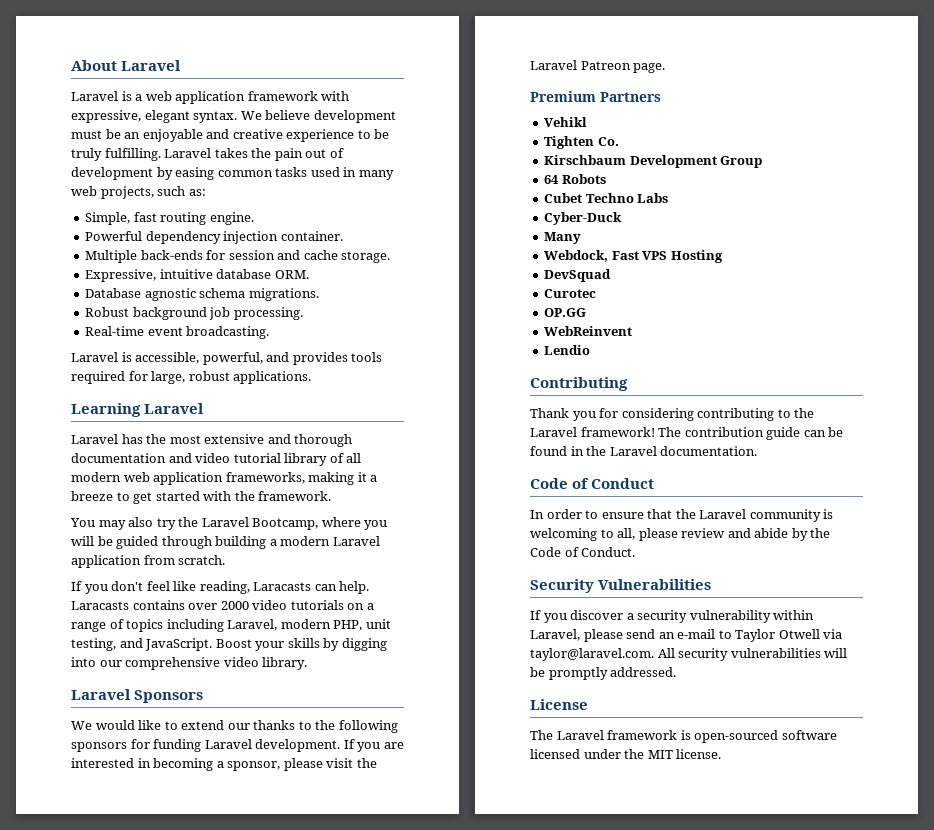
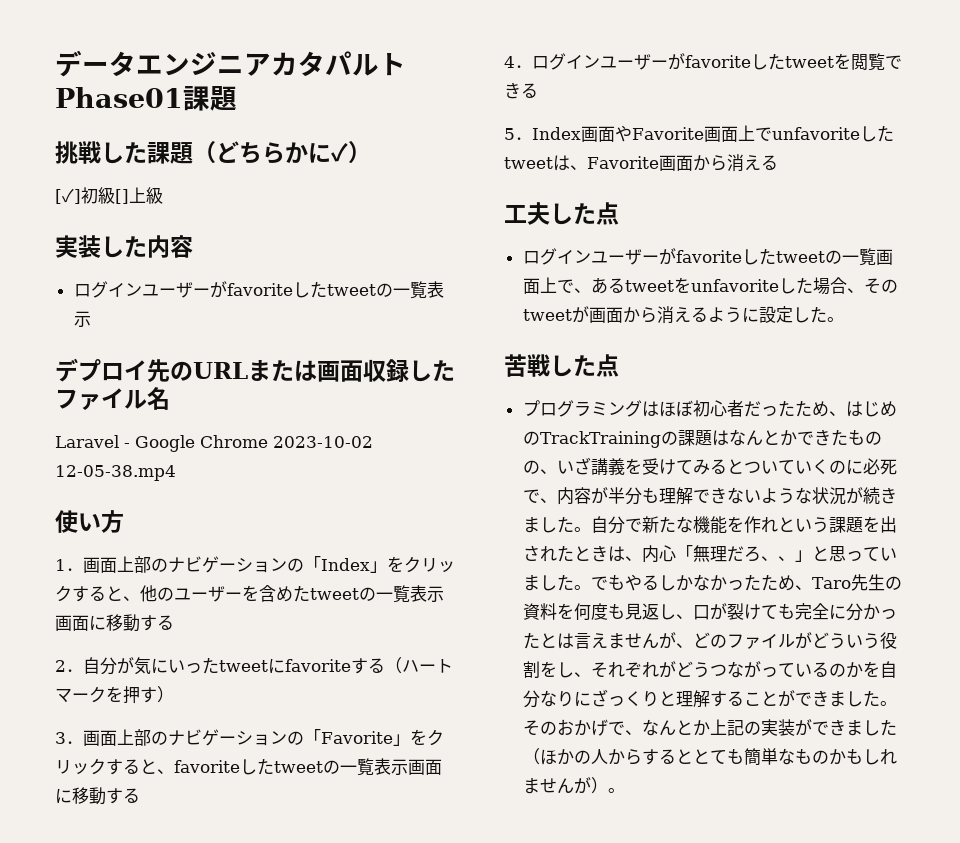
[71,60,182,71] [71,91,350,104] [71,110,396,123] [71,129,390,142] [71,148,344,161] [71,167,394,180] [71,186,206,199] [85,212,254,225] [85,231,343,244] [85,250,391,263] [85,269,309,282] [85,288,319,301] [85,307,303,320] [85,326,270,339] [71,352,383,365] [71,371,312,384] [71,403,205,417] [71,434,353,447] [71,453,362,466] [71,472,378,485] [71,491,332,504] [70,517,388,530] [71,536,380,549] [71,555,226,568] [71,581,370,594] [71,600,374,610] [71,619,391,632] [71,638,387,651] [71,657,308,670] [71,689,204,703] [71,720,398,733] [71,739,404,752] [71,758,377,771] [530,60,666,73] [530,91,661,102] [544,117,588,127] [544,136,619,149] [544,155,763,168] [544,174,606,184] [544,193,669,203] [544,212,623,225] [544,232,582,244] [544,250,723,263] [544,269,612,282] [544,289,597,298] [544,308,587,317] [544,326,633,336] [544,345,591,355] [530,377,628,391] [530,408,815,421] [530,427,844,440] [530,446,758,456] [530,478,655,489] [530,509,834,522] [530,528,831,541] [530,547,636,557] [530,579,712,593] [530,610,815,623] [530,629,843,642] [530,648,848,661] [530,667,677,680] [530,699,588,710] [530,730,837,743] [530,749,722,759] About Laravel // Laravel is a web application framework with expressive, elegant syntax. We believe development must be an enjoyable and creative experience to be truly fulfilling. Laravel takes the pain out of development by easing common tasks used in many web projects, such as: // Simple, fast routing engine. // Powerful dependency injection container. // Multiple back-ends for session and cache storage. // Expressive, intuitive database ORM. // Database agnostic schema migrations. // Robust background job processing. // Real-time event broadcasting. // Laravel is accessible, powerful, and provides tools required for large, robust applications. // Learning Laravel // Laravel has the most extensive and thorough documentation and video tutorial library of all modern web application frameworks, making it a breeze to get started with the framework. // You may also try the Laravel Bootcamp, where you will be guided through building a modern Laravel application from scratch. // If you don't feel like reading, Laracasts can help. Laracasts contains over 2000 video tutorials on a range of topics including Laravel, modern PHP, unit testing, and JavaScript. Boost your skills by digging into our comprehensive video library. // Laravel Sponsors // We would like to extend our thanks to the following sponsors for funding Laravel development. If you are interested in becoming a sponsor, please visit the Laravel Patreon page. // Premium Partners // Vehikl // Tighten Co. // Kirschbaum Development Group // 64 Robots // Cubet Techno Labs // Cyber-Duck // Many // Webdock, Fast VPS Hosting // DevSquad // Curotec // OP.GG // WebReinvent // Lendio // Contributing // Thank you for considering contributing to the Laravel framework! The contribution guide can be found in the Laravel documentation. // Code of Conduct // In order to ensure that the Laravel community is welcoming to all, please review and abide by the Code of Conduct. // Security Vulnerabilities // If you discover a security vulnerability within Laravel, please send an e-mail to Taylor Otwell via taylor@laravel.com. All security vulnerabilities will be promptly addressed. // License // The Laravel framework is open-sourced software licensed under the MIT license. -> [55,50,406,77] [55,86,237,111] [55,141,371,164] [55,187,163,204] [55,235,193,258] [73,281,444,299] [73,311,91,327] [55,358,455,383] [55,387,170,410] [55,435,373,452] [55,465,176,481] [55,510,124,533] [55,556,455,573] [55,585,444,603] [55,614,174,632] [55,657,453,675] [55,686,174,704] [55,729,444,746] [55,758,442,776] [55,787,140,805] [504,53,902,71] [504,82,538,99] [504,125,894,142] [504,154,778,172] [504,202,619,225] [522,248,893,266] [522,277,898,295] [522,306,844,324] [504,354,619,377] [522,400,897,417] [522,429,882,448] [522,457,897,475] [522,487,897,505] [522,516,897,534] [522,545,897,563] [522,574,902,591] [522,603,897,621] [522,632,897,649] [522,661,897,678] [522,689,897,708] [522,719,897,736] [522,748,897,766] [522,777,625,794] データエンジニアカタパルトPhase01課題 // 挑戦した課題（どちらかに✓） // [✓]初級[]上級 // 実装した内容 // ログインユーザーがfavoriteしたtweetの一覧表示 // デプロイ先のURLまたは画面収録したファイル名 // Laravel - Google Chrome 2023-10-02 12-05-38.mp4 // 使い方 // 1．画面上部のナビゲーションの「Index」をクリックすると、他のユーザーを含めたtweetの一覧表示画面に移動する // 2．自分が気にいったtweetにfavoriteする（ハートマークを押す） // 3．画面上部のナビゲーションの「Favorite」をクリックすると、favoriteしたtweetの一覧表示画面に移動する // 4．ログインユーザーがfavoriteしたtweetを閲覧できる // 5．Index画面やFavorite画面上でunfavoriteしたtweetは、Favorite画面から消える // 工夫した点 // ログインユーザーがfavoriteしたtweetの一覧画面上で、あるtweetをunfavoriteした場合、そのtweetが画面から消えるように設定した。 // 苦戦した点 // プログラミングはほぼ初心者だったため、はじめのTrackTrainingの課題はなんとかできたものの、いざ講義を受けてみるとついていくのに必死で、内容が半分も理解できないような状況が続きました。自分で新たな機能を作れという課題を出されたときは、内心「無理だろ、、」と思っていました。でもやるしかなかったため、Taro先生の資料を何度も見返し、口が裂けても完全に分かったとは言えませんが、どのファイルがどういう役割をし、それぞれがどうつながっているのかを自分なりにざっくりと理解することができました。そのおかげで、なんとか上記の実装ができました（ほかの人からするととても簡単なものかもしれませんが）。

